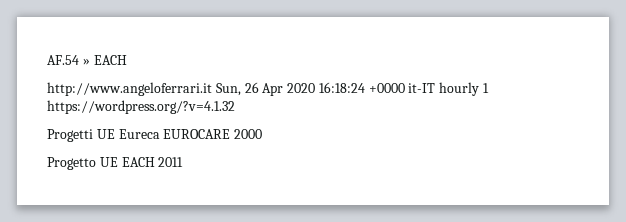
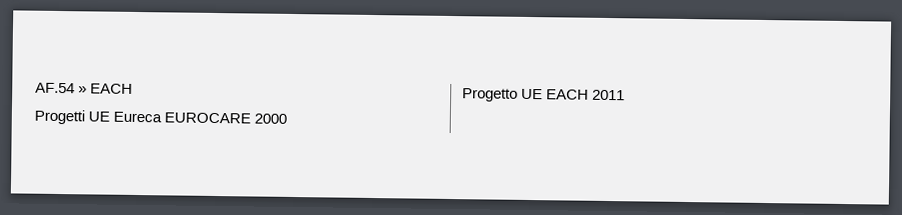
[47,82,490,96] [47,100,235,114] // http://www.angeloferrari.it Sun, 26 Apr 2020 16:18:24 +0000 it-IT hourly 1 https://wordpress.org/?v=4.1.32 -> (134, 88) none

